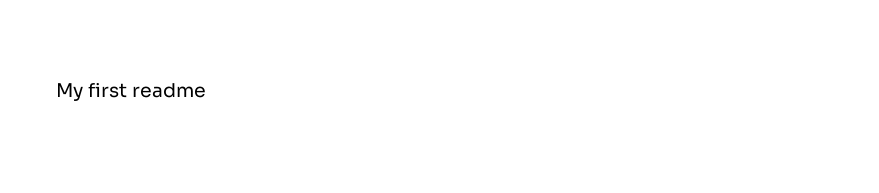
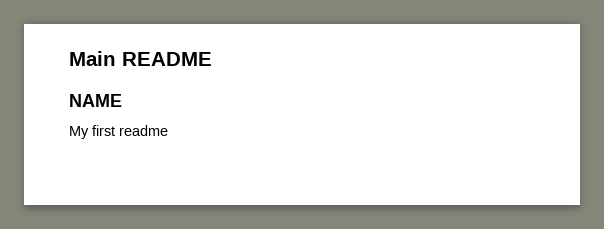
(56, 92) none -> [69,51,212,66] [69,94,122,107] Main README // NAME //

